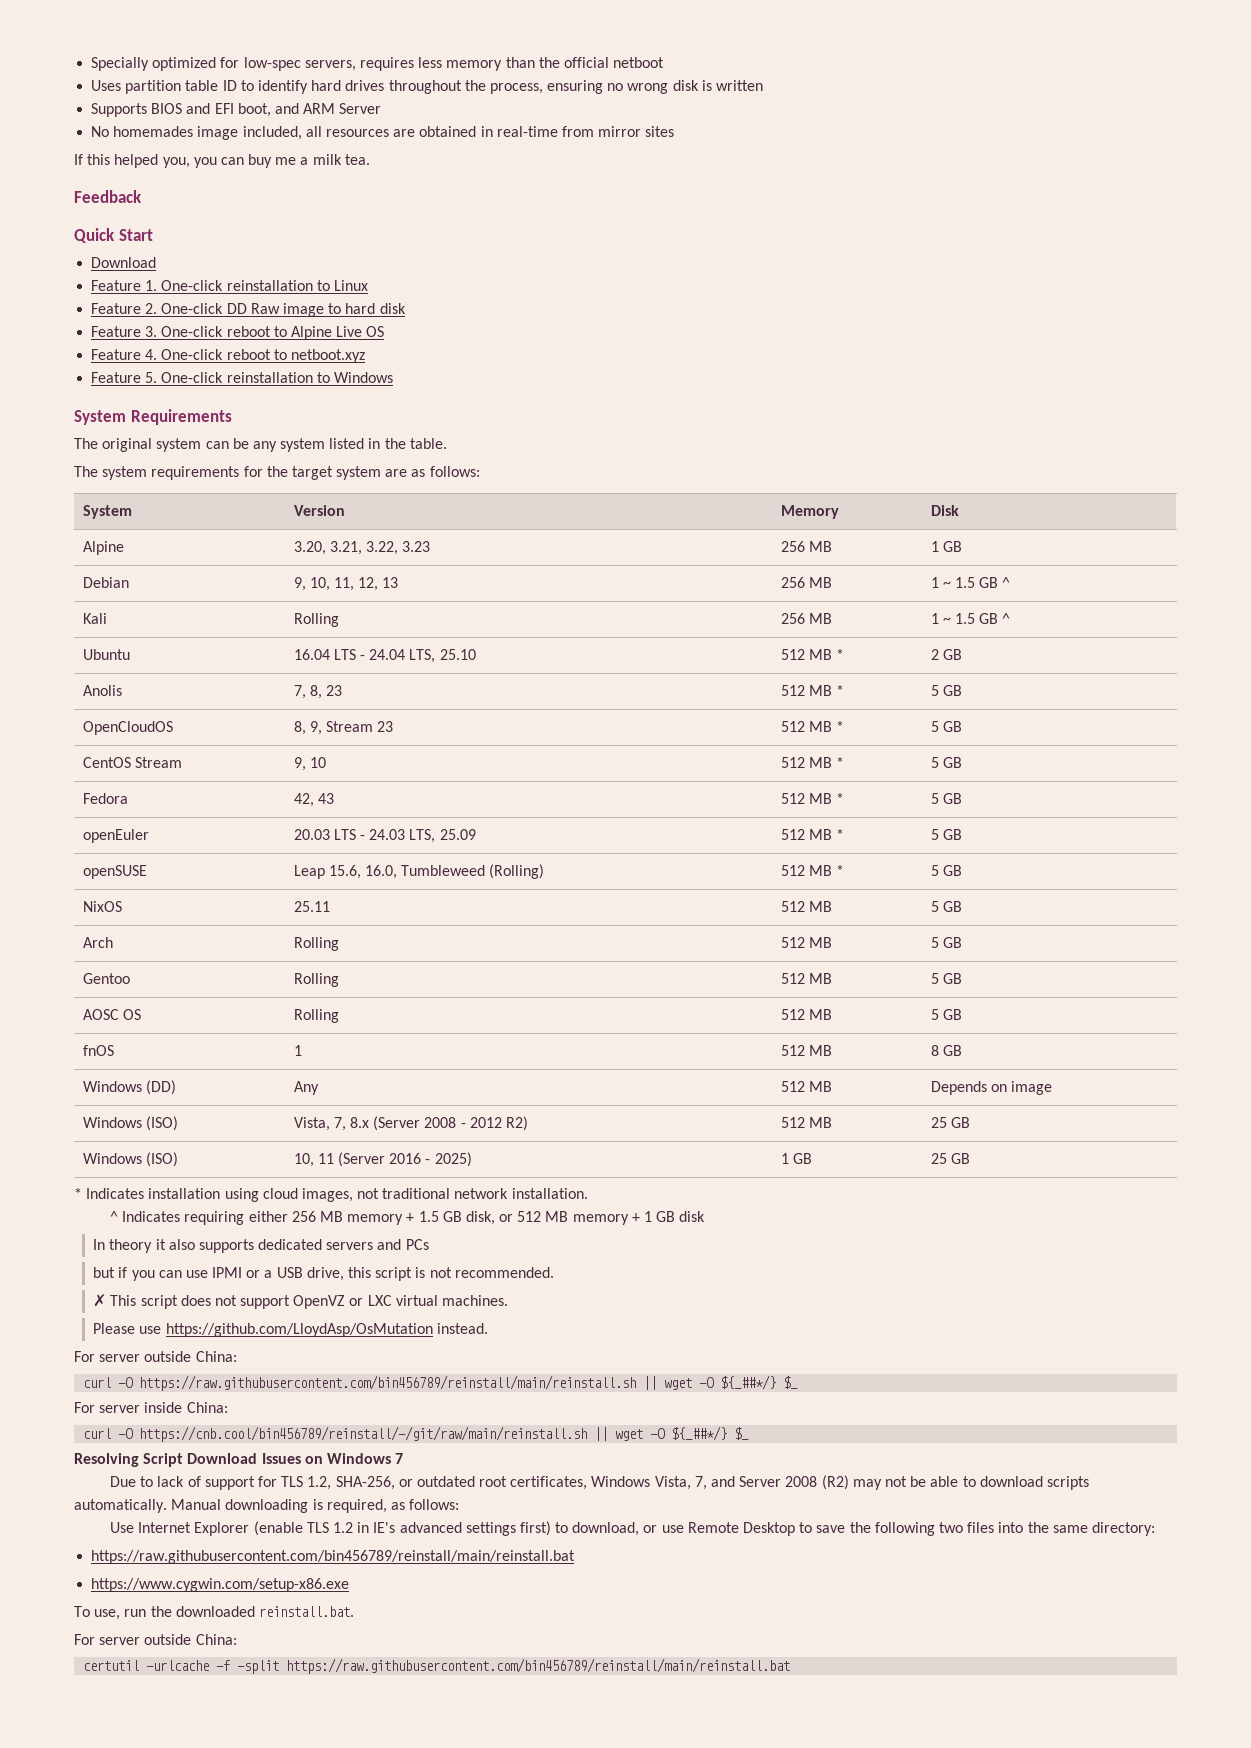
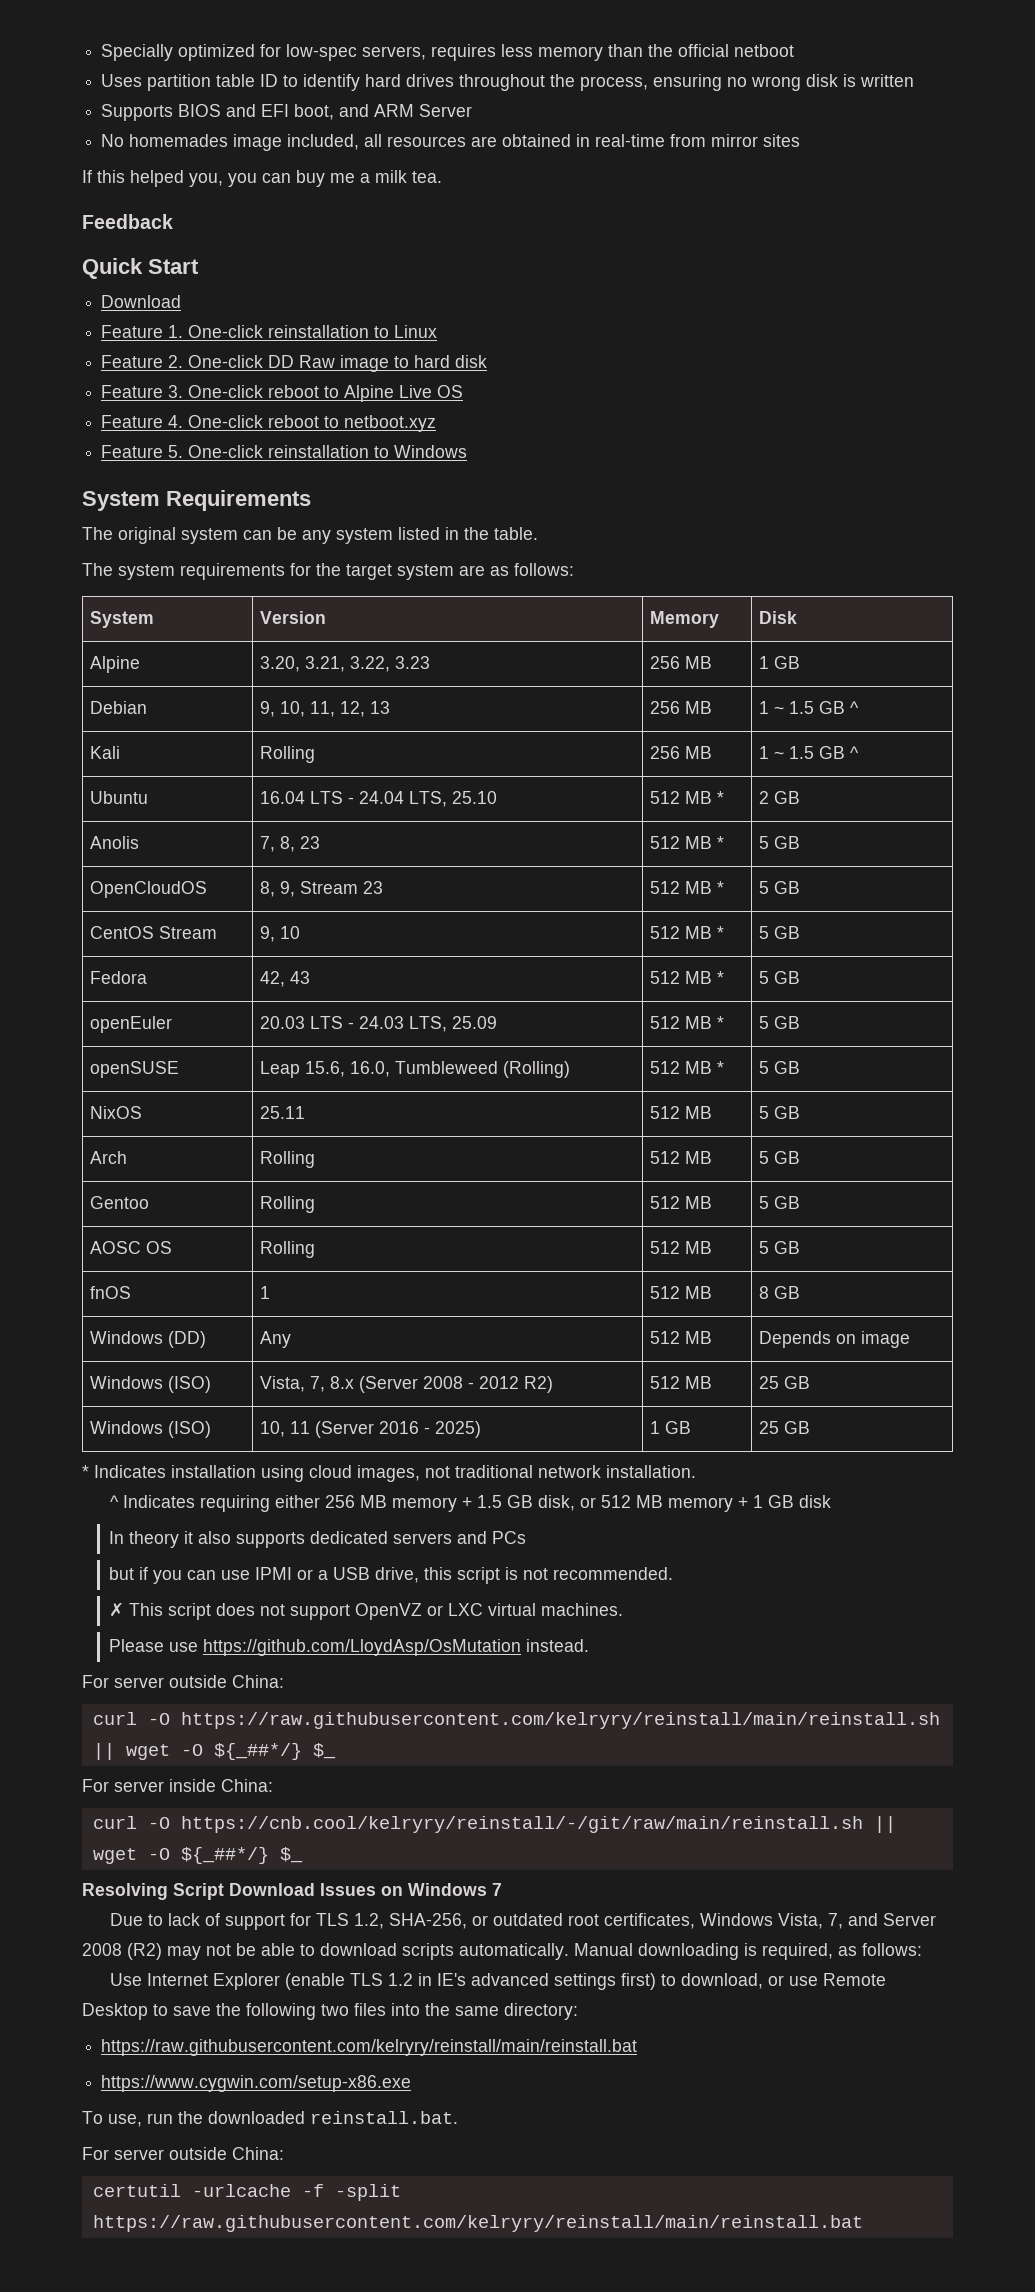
[139,1375,637,1391] https://raw.githubusercontent.com/bin456789/reinstall/main/reinstall.sh -> [180,1712,940,1729] https://raw.githubusercontent.com/kelryry/reinstall/main/reinstall.sh
[139,1426,588,1442] https://cnb.cool/bin456789/reinstall/-/git/raw/main/reinstall.sh -> [180,1816,863,1833] https://cnb.cool/kelryry/reinstall/-/git/raw/main/reinstall.sh
[91,1550,576,1564] https://raw.githubusercontent.com/bin456789/reinstall/main/reinstall.bat -> [101,2039,638,2056] https://raw.githubusercontent.com/kelryry/reinstall/main/reinstall.bat
[286,1658,791,1674] https://raw.githubusercontent.com/bin456789/reinstall/main/reinstall.bat -> [92,2215,863,2232] https://raw.githubusercontent.com/kelryry/reinstall/main/reinstall.bat

